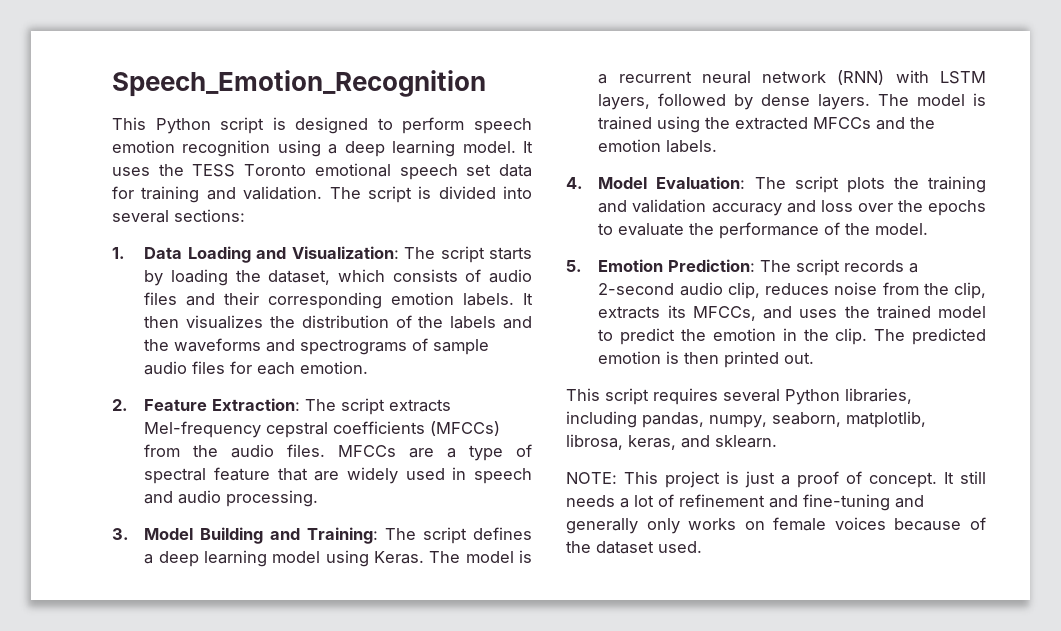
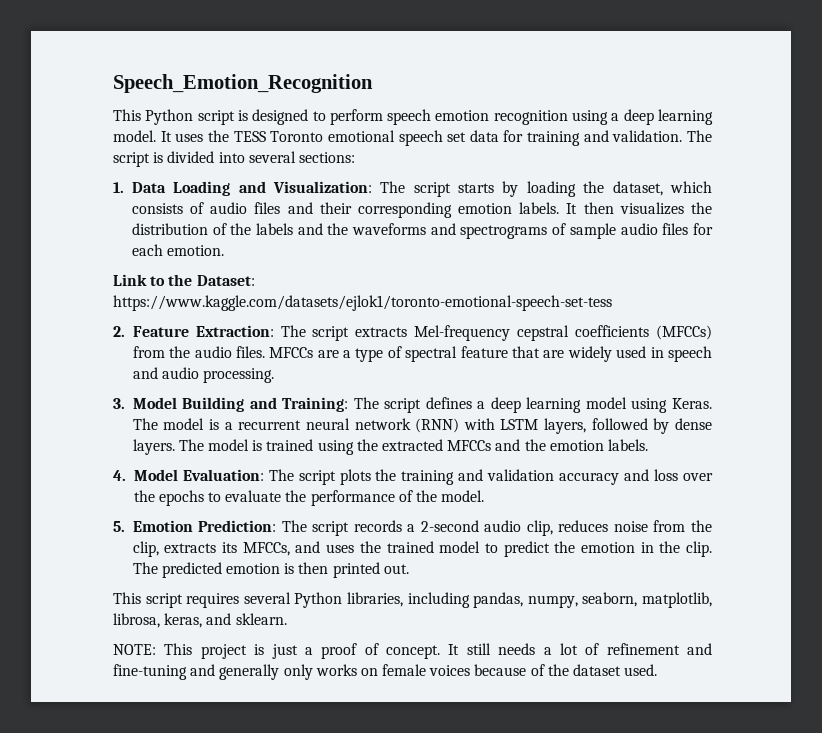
(369, 367) none -> [113,274,255,286] [113,295,612,311] // Link to the Dataset: https://www.kaggle.com/datasets/ejlok1/toronto-emotional-speech-set-tess

